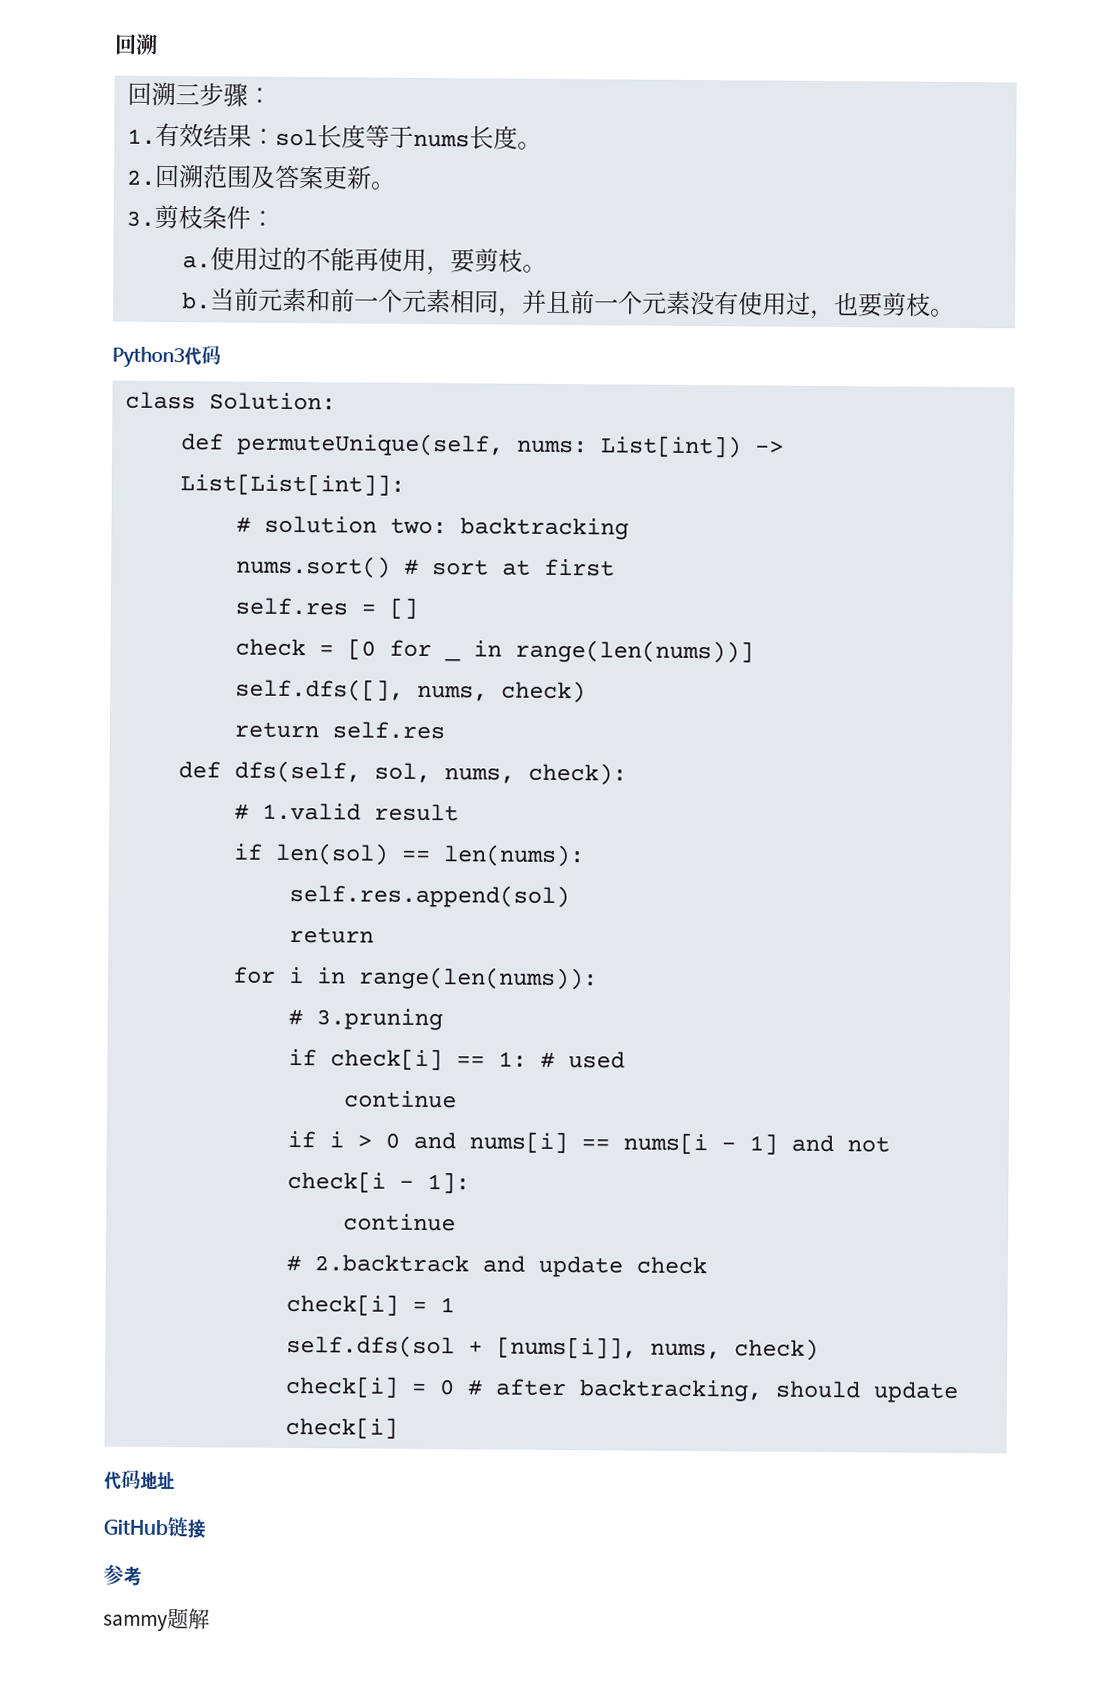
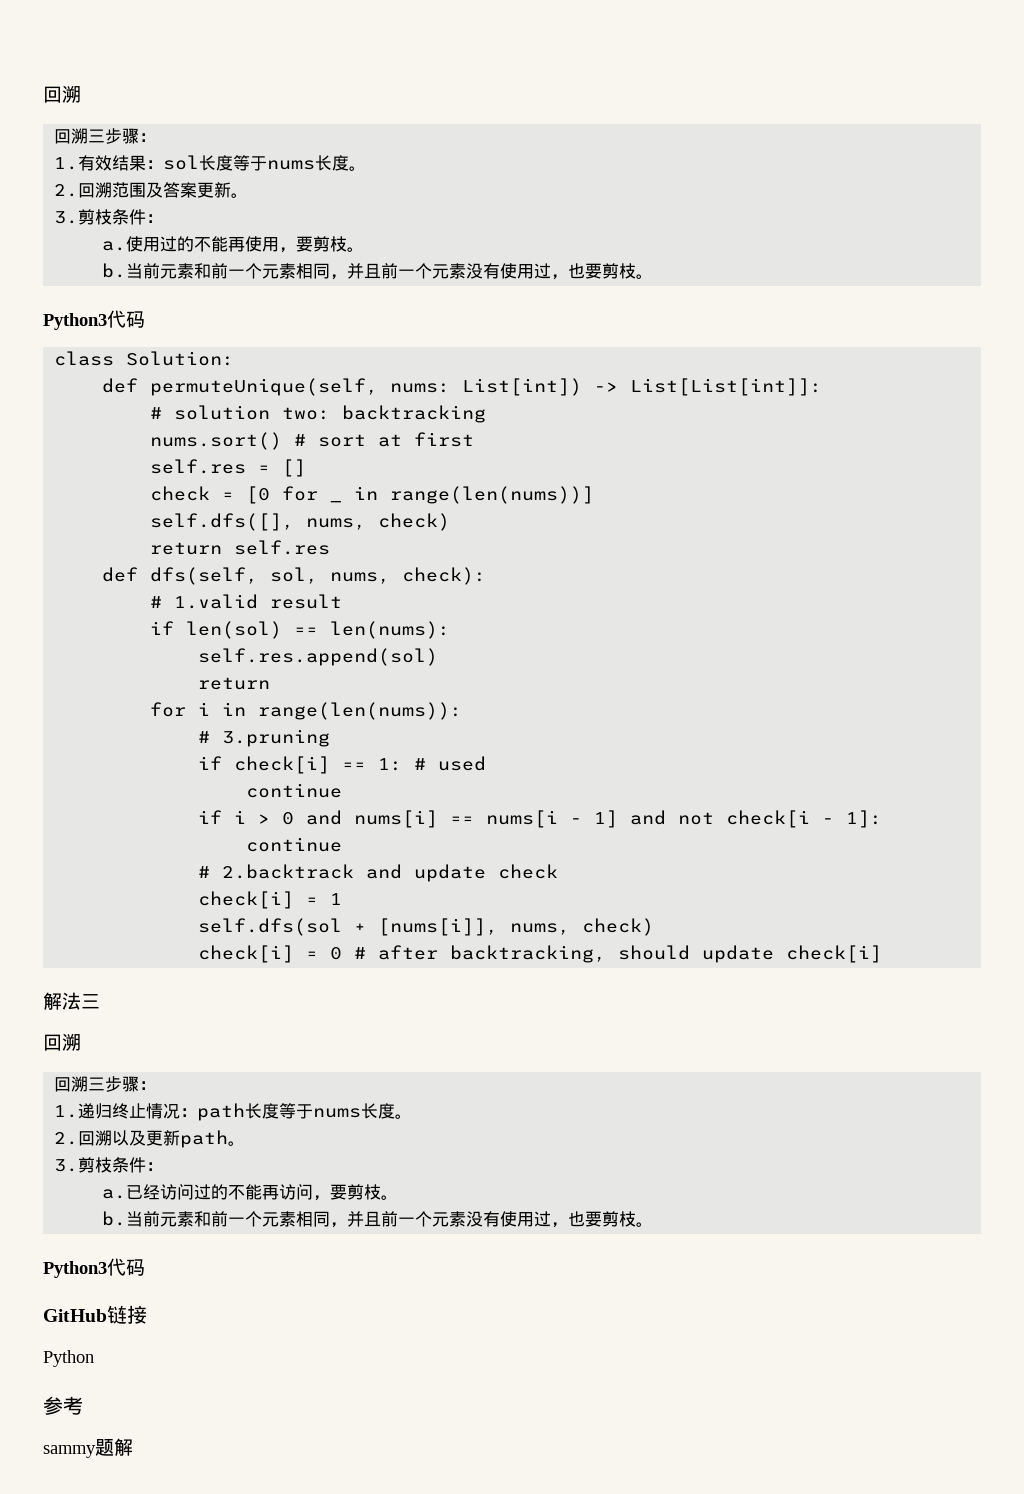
[104,1469,175,1490] 代码地址 -> [43,992,100,1010] [43,1033,81,1051] [54,1076,157,1092] [54,1103,413,1121] [54,1130,246,1148] [54,1157,164,1173] [102,1184,399,1201] [102,1211,654,1228] [43,1258,145,1278] 解法三 // 回溯 // 回溯三步骤： // 1.递归终止情况：path长度等于nums长度。 // 2.回溯以及更新path。 // 3.剪枝条件： // a.已经访问过的不能再访问，要剪枝。 // b.当前元素和前一个元素相同，并且前一个元素没有使用过，也要剪枝。 // Python3代码
(206, 1529) none -> [43,1350,94,1367] // Python

